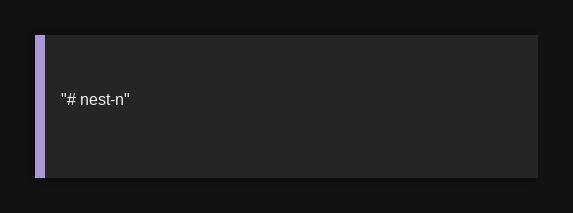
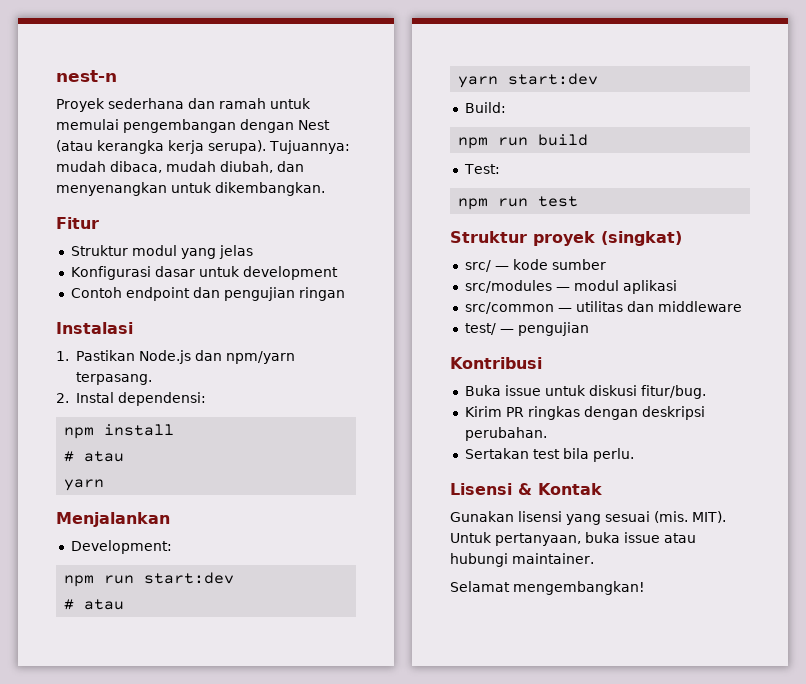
[61,93,131,105] "# nest-n" -> [56,70,117,82] [56,98,311,112] [56,119,330,133] [56,140,350,154] [56,161,304,173] [56,182,325,196] [56,217,99,229] [70,245,253,259] [70,266,338,280] [70,287,345,301] [56,322,133,334] [56,350,295,364] [75,372,152,385] [56,392,206,406] [64,424,175,439] [64,451,125,462] [64,479,105,491] [56,512,170,527] [70,540,172,554] [64,572,235,587] [64,599,125,610] [458,73,599,88] [464,102,506,113] [458,134,589,149] [463,164,500,174] [458,196,579,210] [450,231,682,246] [464,259,606,272] [464,280,677,294] [464,301,742,314] [464,322,589,336] [450,357,542,369] [464,385,706,399] [464,406,705,420] [464,427,547,441] [464,448,634,462] [450,483,602,495] [450,511,726,525] [450,532,696,546] [450,553,594,567] [450,581,645,595] nest-n // Proyek sederhana dan ramah untuk memulai pengembangan dengan Nest (atau kerangka kerja serupa). Tujuannya: mudah dibaca, mudah diubah, dan menyenangkan untuk dikembangkan. // Fitur // Struktur modul yang jelas // Konfigurasi dasar untuk development // Contoh endpoint dan pengujian ringan // Instalasi // 1. Pastikan Node.js dan npm/yarn terpasang. // 2. Instal dependensi: // npm install // # atau // yarn // Menjalankan // Development: // npm run start:dev // # atau // yarn start:dev // Build: // npm run build // Test: // npm run test // Struktur proyek (singkat) // src/ — kode sumber // src/modules — modul aplikasi // src/common — utilitas dan middleware // test/ — pengujian // Kontribusi // Buka issue untuk diskusi fitur/bug. // Kirim PR ringkas dengan deskripsi perubahan. // Sertakan test bila perlu. // Lisensi & Kontak // Gunakan lisensi yang sesuai (mis. MIT). Untuk pertanyaan, buka issue atau hubungi maintainer. // Selamat mengembangkan!

